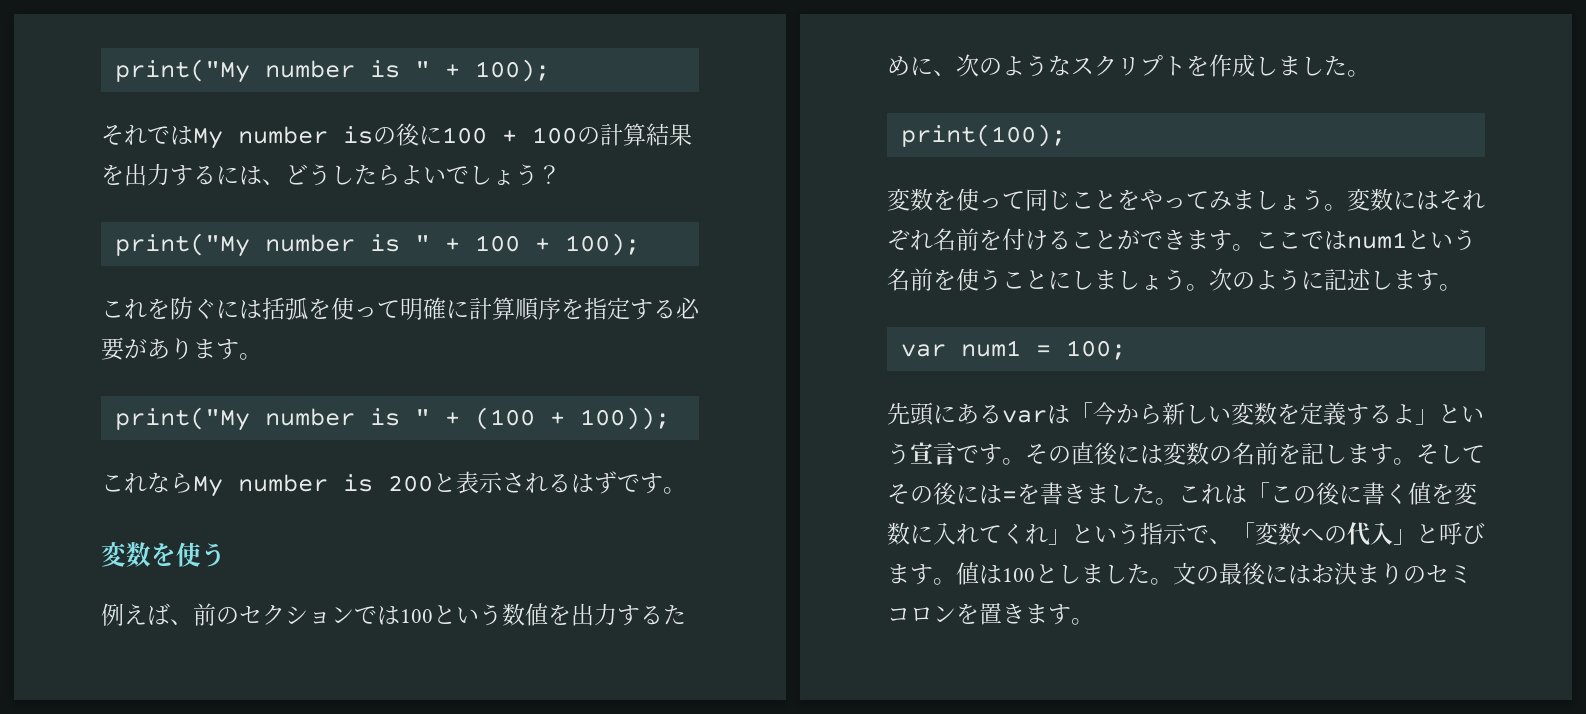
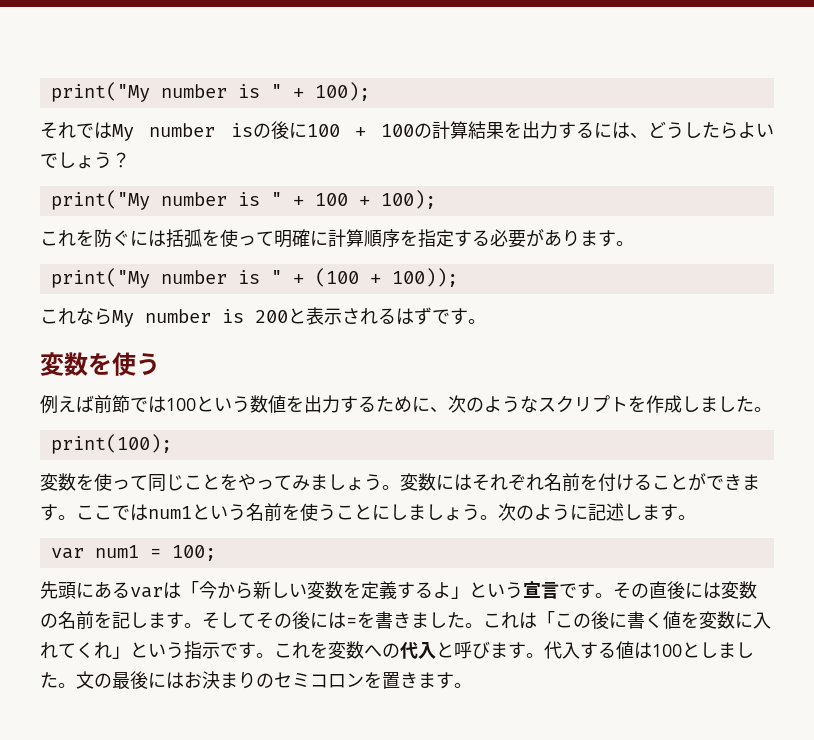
[170,603,354,626] 、前のセクション -> [94,395,130,413] 前節
[1209,522,1255,544] 、「 -> [238,642,328,659] す。これを
[1393,529,1416,545] 」 -> (436, 650) none
(956, 581) none -> [544,641,616,659] 代入する

